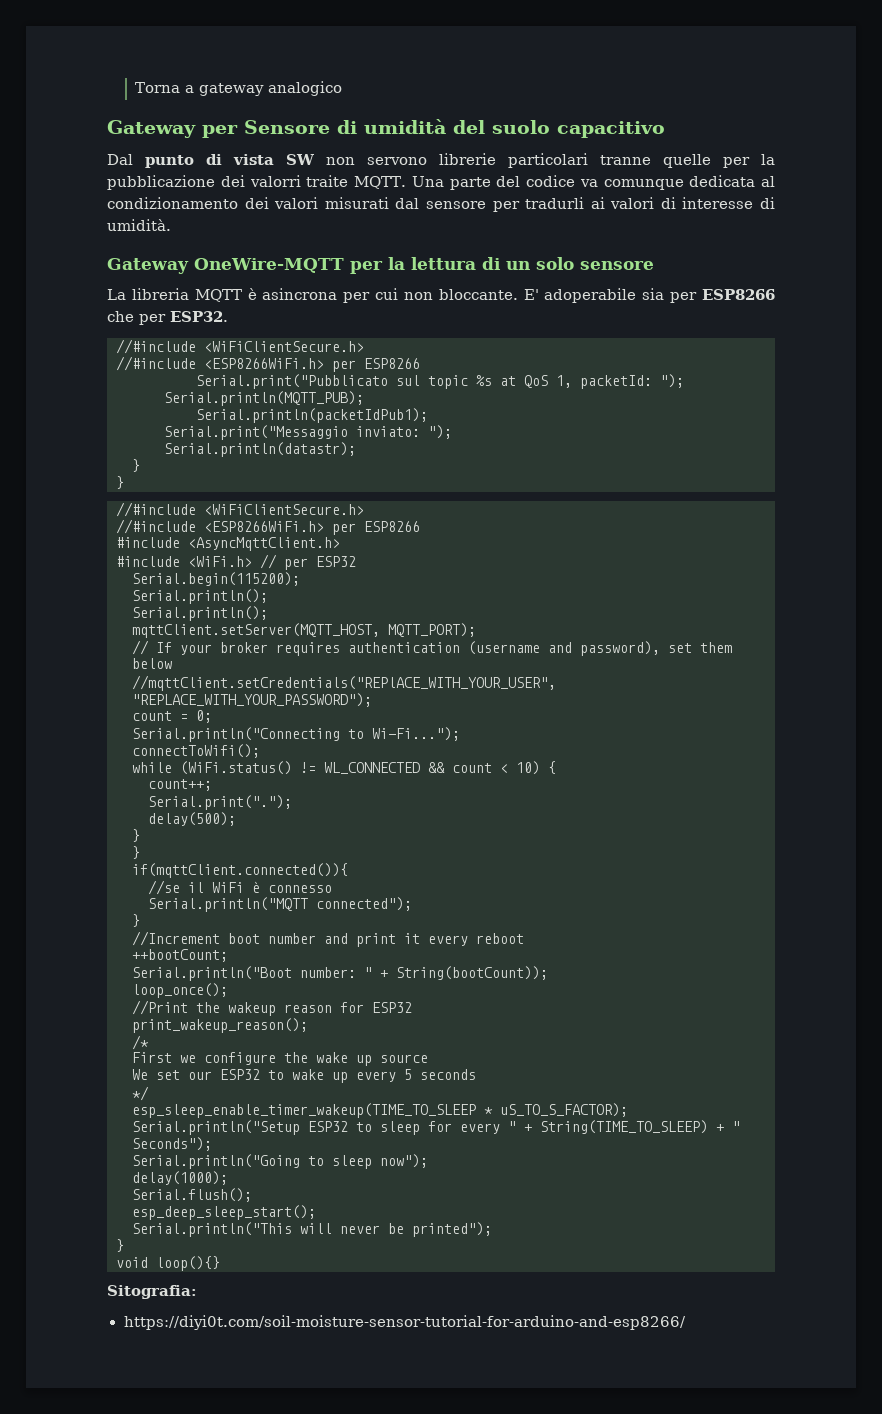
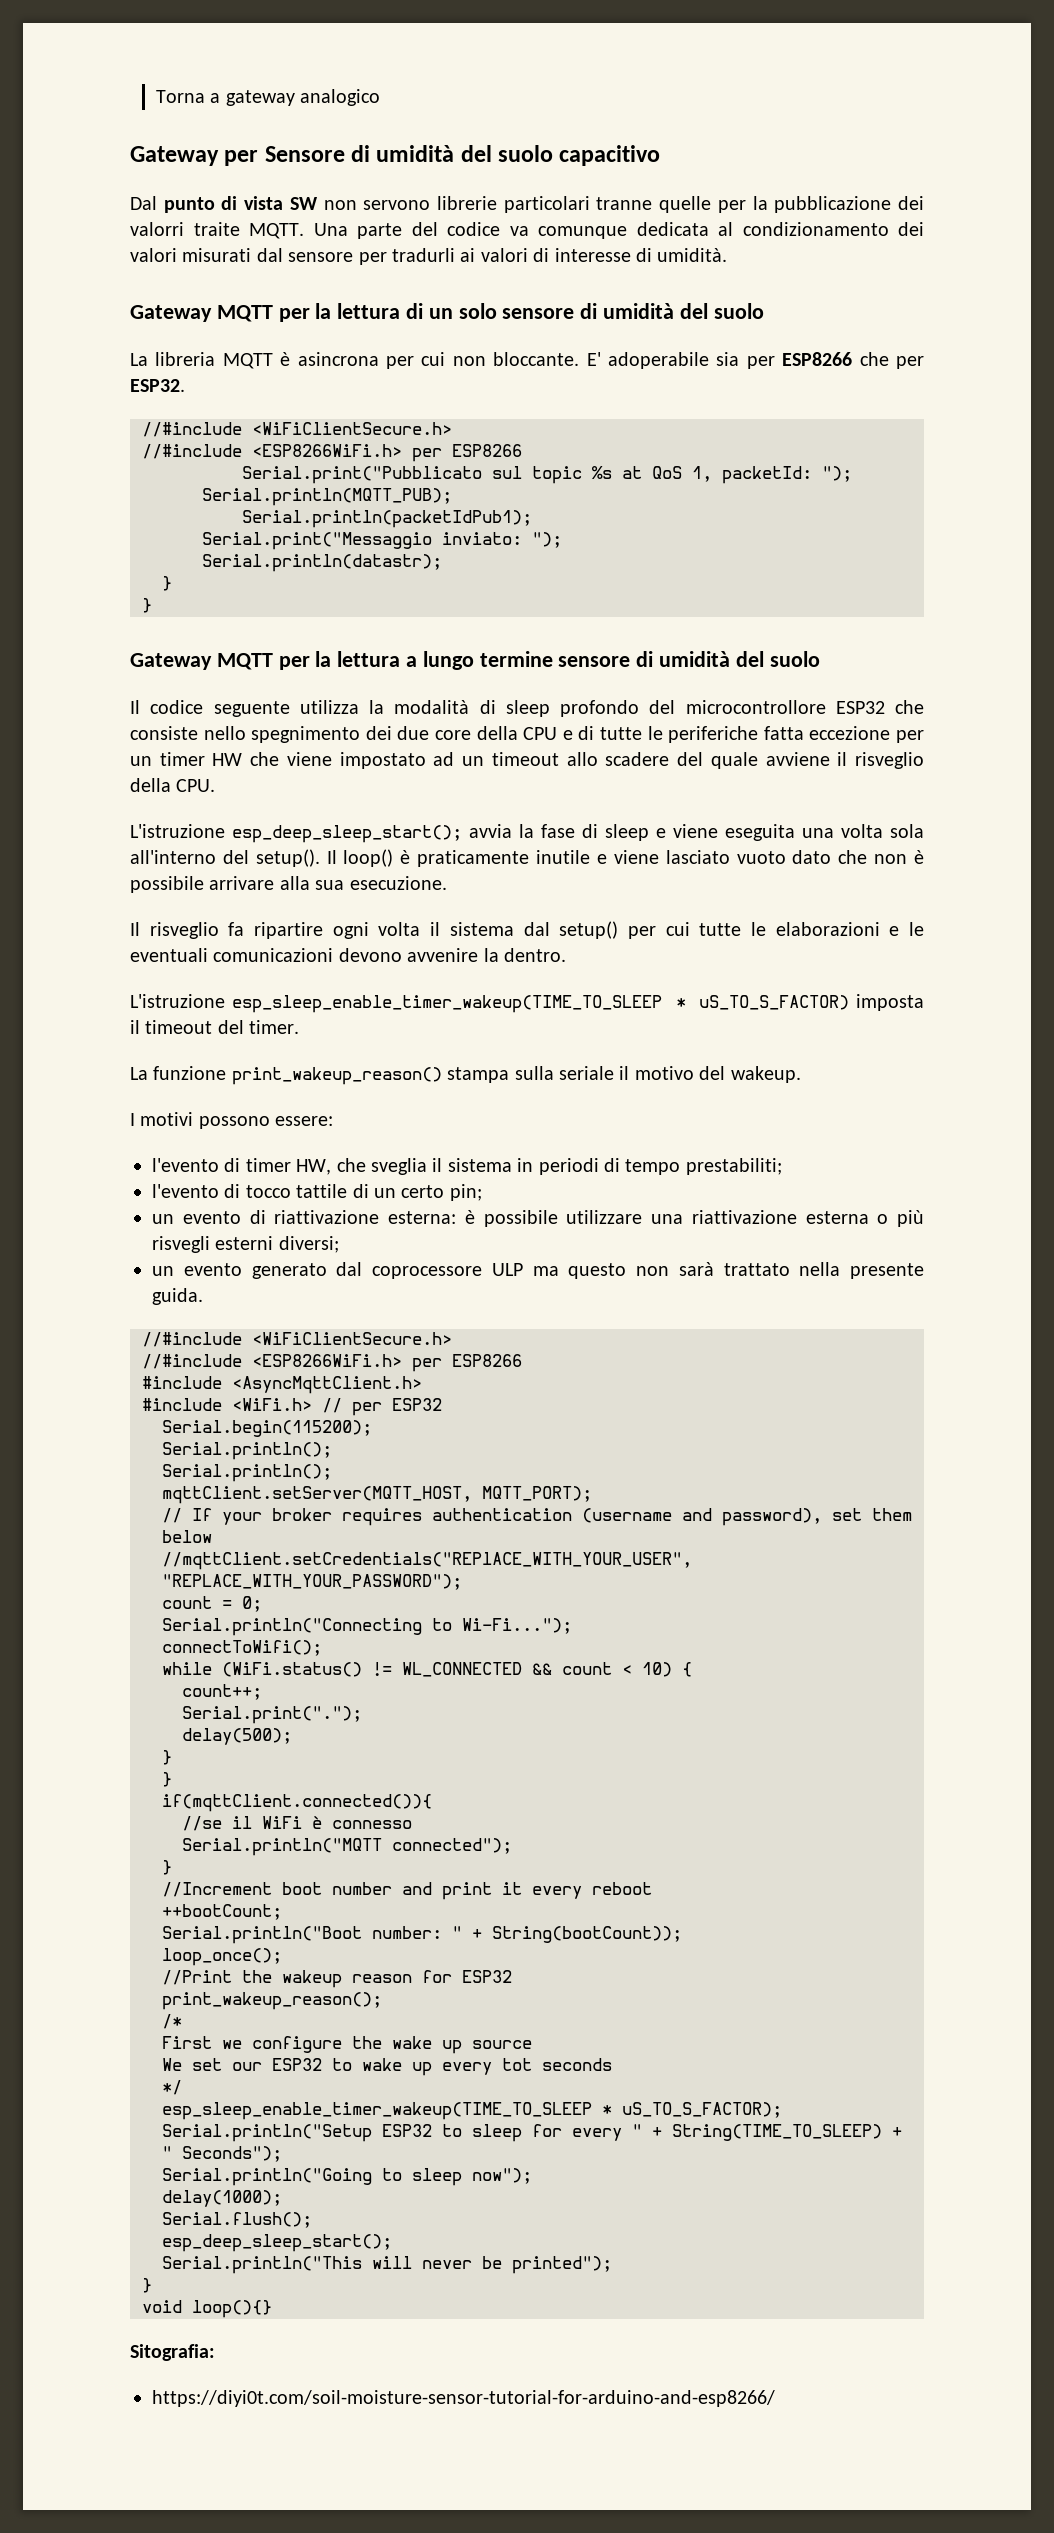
[194,258,344,273] OneWire-MQTT -> [216,305,273,322] MQTT
(654, 265) none -> [580,303,764,319] di umidità del suolo
(124, 482) none -> [130,651,820,670] [130,700,924,717] [130,726,925,743] [130,752,925,769] [130,778,216,792] [130,824,924,843] [130,849,925,867] [130,876,447,893] [130,921,924,939] [130,948,566,962] [130,994,924,1013] [130,1020,300,1034] [130,1066,801,1085] [130,1112,334,1129] [152,1158,782,1175] [152,1184,482,1201] [152,1210,924,1227] [152,1236,339,1253] [152,1262,924,1279] [152,1288,203,1305] // Gateway MQTT per la lettura a lungo termine sensore di umidità del suolo // Il codice seguente utilizza la modalità di sleep profondo del microcontrollore ESP32 che consiste nello spegnimento dei due core della CPU e di tutte le periferiche fatta eccezione per un timer HW che viene impostato ad un timeout allo scadere del quale avviene il risveglio della CPU. // L'istruzione esp_deep_sleep_start(); avvia la fase di sleep e viene eseguita una volta sola all'interno del setup(). Il loop() è praticamente inutile e viene lasciato vuoto dato che non è possibile arrivare alla sua esecuzione. // Il risveglio fa ripartire ogni volta il sistema dal setup() per cui tutte le elaborazioni e le eventuali comunicazioni devono avvenire la dentro. // L'istruzione esp_sleep_enable_timer_wakeup(TIME_TO_SLEEP * uS_TO_S_FACTOR) imposta il timeout del timer. // La funzione print_wakeup_reason() stampa sulla seriale il motivo del wakeup. // I motivi possono essere: // l'evento di timer HW, che sveglia il sistema in periodi di tempo prestabiliti; // l'evento di tocco tattile di un certo pin; // un evento di riattivazione esterna: è possibile utilizzare una riattivazione esterna o più risvegli esterni diversi; // un evento generato dal coprocessore ULP ma questo non sarà trattato nella presente guida.
[404,1069,412,1080] 5 -> [502,2058,532,2071] tot

